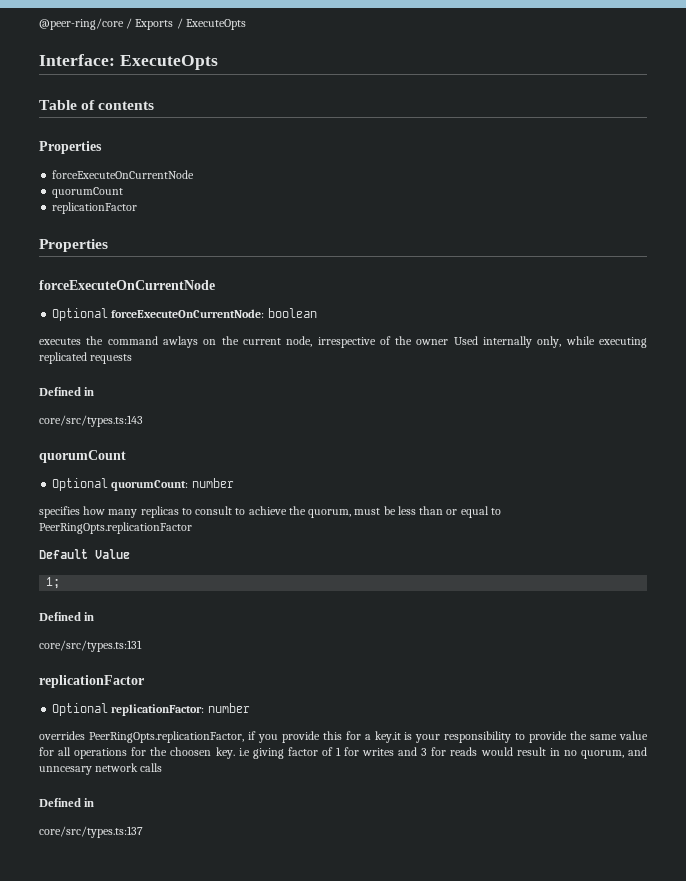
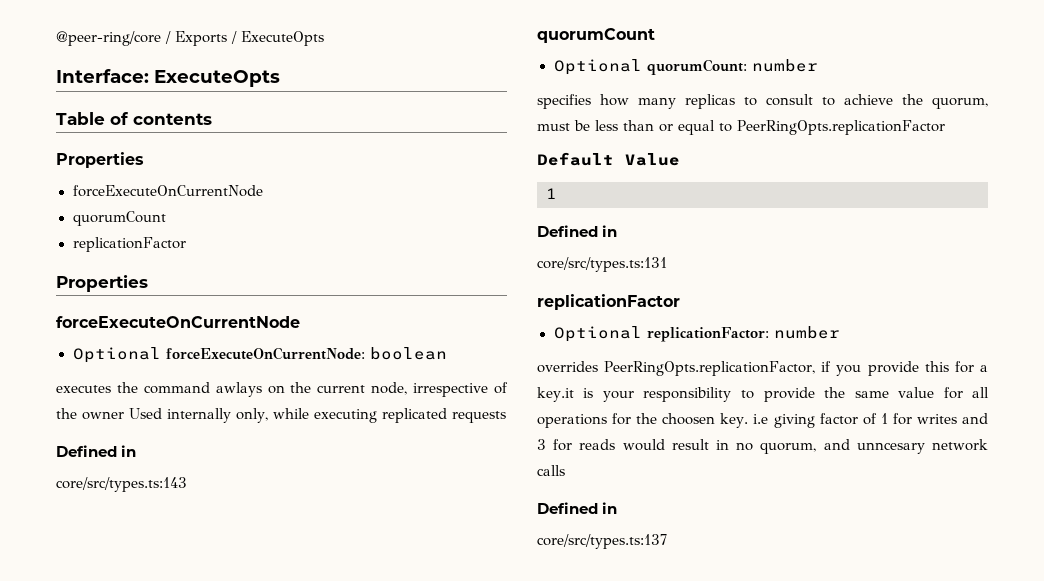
[46,577,61,589] 1; -> [546,188,557,199] 1

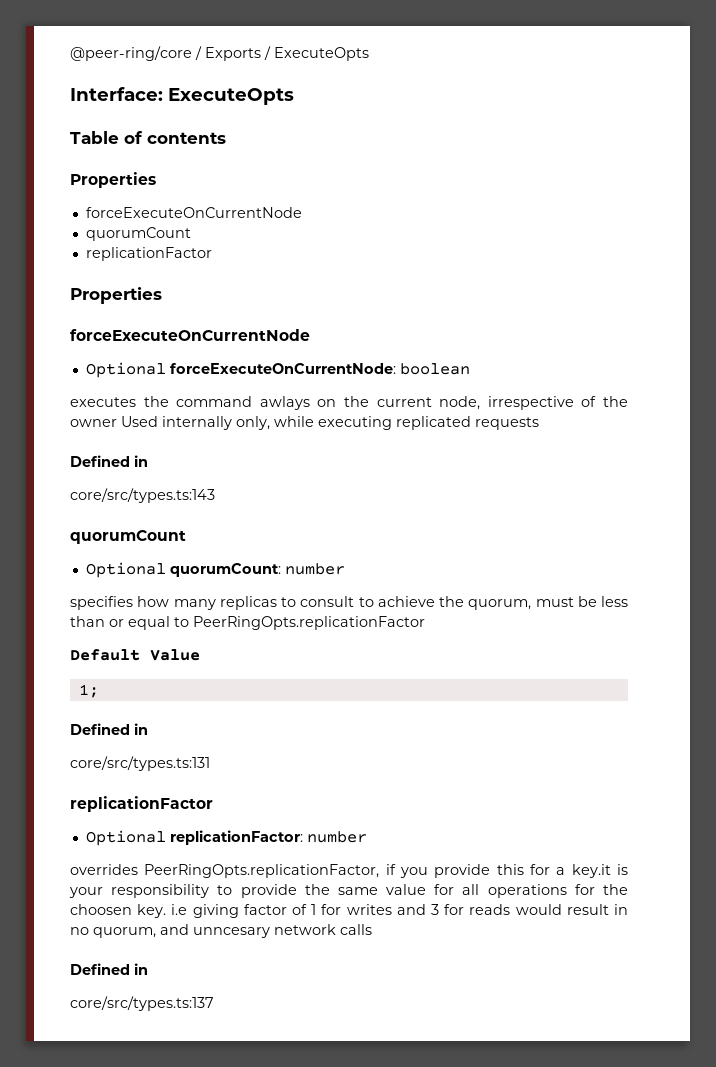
[546,188,557,199] 1 -> [78,684,99,698] 1;

